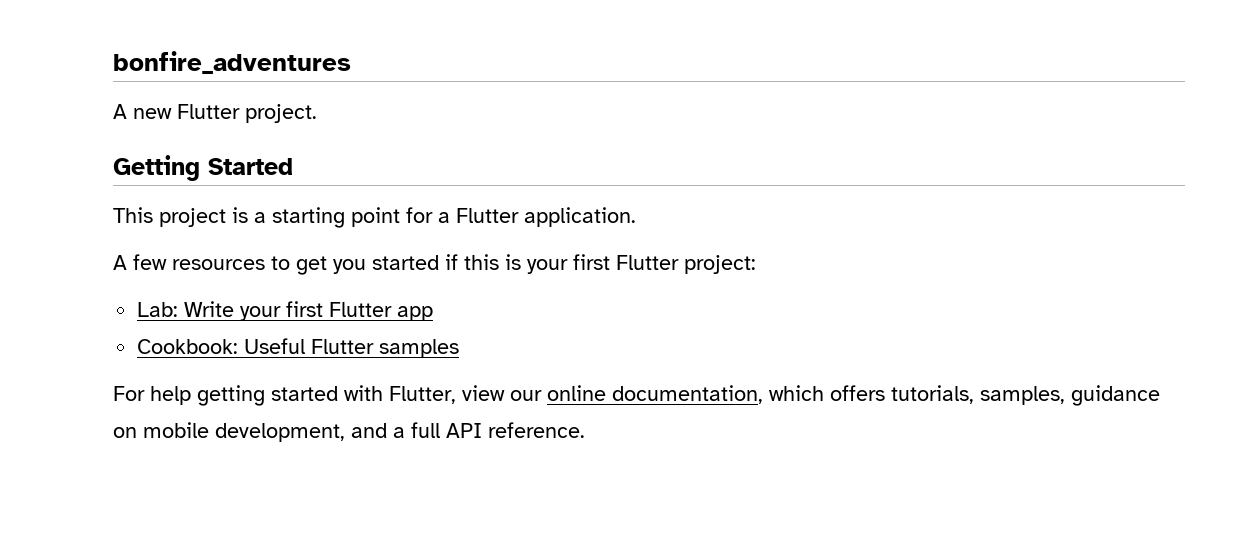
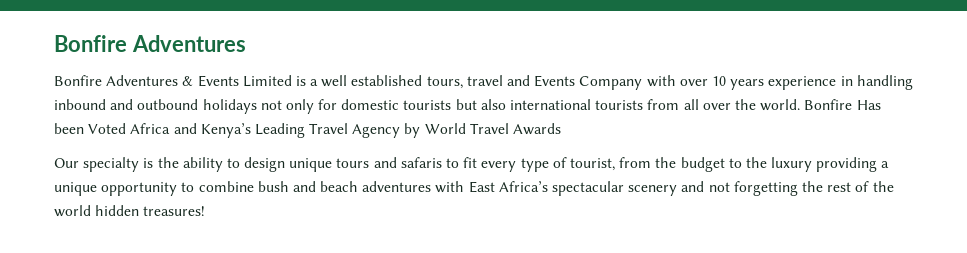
[113,51,351,74] [113,104,317,123] [113,155,293,181] [113,207,636,228] [113,254,756,275] [137,301,434,321] [137,338,460,358] [113,385,1160,406] [113,422,585,442] bonfire_adventures // A new Flutter project. // Getting Started // This project is a starting point for a Flutter application. // A few resources to get you started if this is your first Flutter project: // Lab: Write your first Flutter app // Cookbook: Useful Flutter samples // For help getting started with Flutter, view our online documentation, which offers tutorials, samples, guidance on mobile development, and a full API reference. -> [54,35,246,52] [54,75,913,90] [54,99,881,114] [54,123,562,138] [54,157,890,172] [54,181,894,196] [54,205,206,217] Bonfire Adventures // Bonfire Adventures & Events Limited is a well established tours, travel and Events Company with over 10 years experience in handling inbound and outbound holidays not only for domestic tourists but also international tourists from all over the world. Bonfire Has been Voted Africa and Kenya’s Leading Travel Agency by World Travel Awards // Our specialty is the ability to design unique tours and safaris to fit every type of tourist, from the budget to the luxury providing a unique opportunity to combine bush and beach adventures with East Africa’s spectacular scenery and not forgetting the rest of the world hidden treasures!

